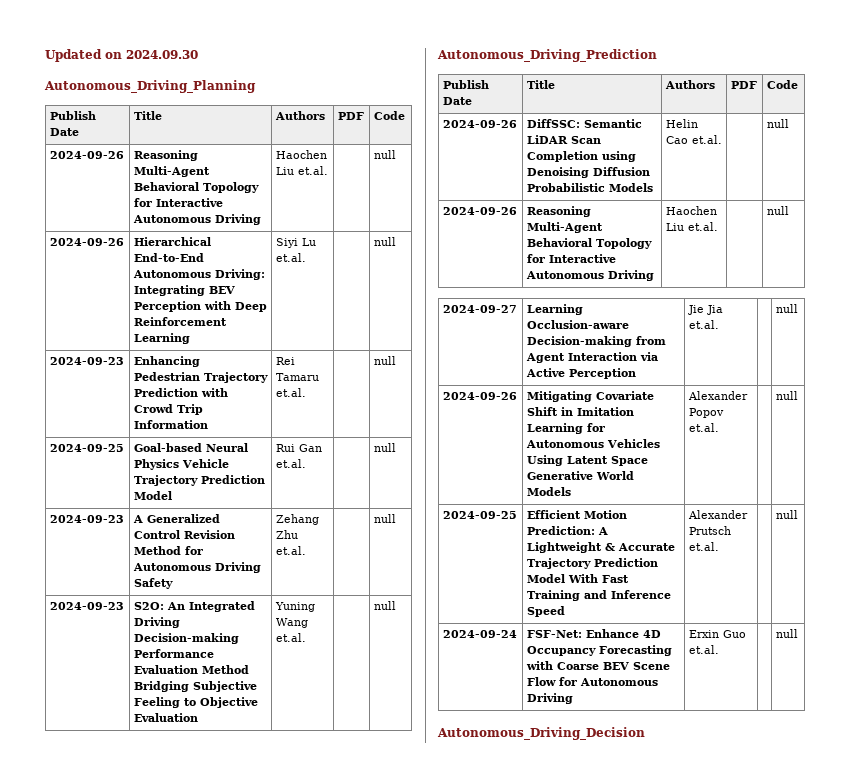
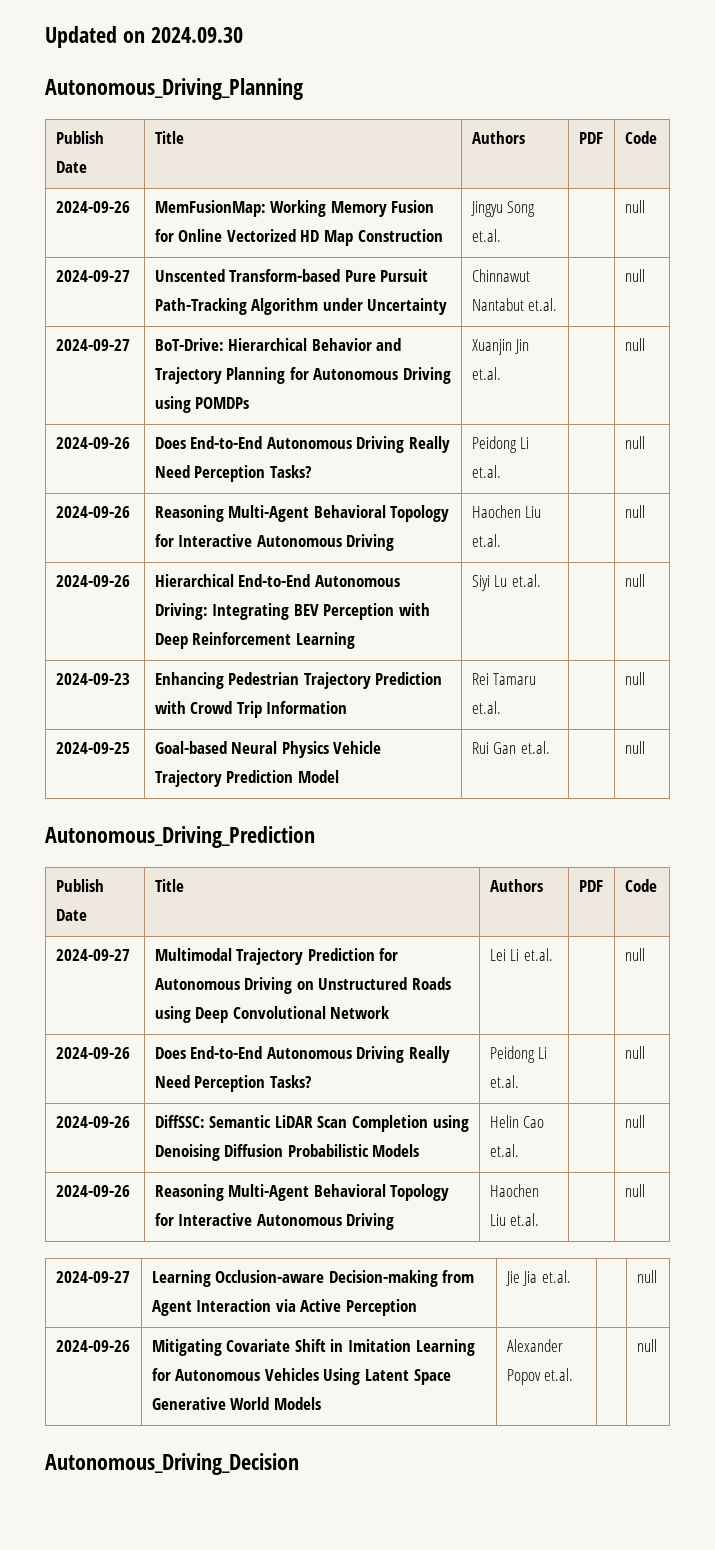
(405, 115) none -> [55,201,130,213] [154,200,435,217] [154,229,443,246] [470,201,536,217] [471,229,501,242] [624,200,645,213] [55,270,130,282] [154,269,429,282] [154,298,448,315] [471,269,530,282] [471,298,558,311] [624,269,645,282] [55,339,130,351] [154,338,402,351] [154,367,452,384] [154,396,250,413] [471,339,530,355] [471,367,501,380] [624,338,645,351] [55,437,130,449] [154,436,451,453] [154,465,312,482] [471,436,530,453] [471,465,501,478] [624,436,645,449] // 2024-09-26 | MemFusionMap: Working Memory Fusion for Online Vectorized HD Map Construction | Jingyu Song et.al. | | null // 2024-09-27 | Unscented Transform-based Pure Pursuit Path-Tracking Algorithm under Uncertainty | Chinnawut Nantabut et.al. | | null // 2024-09-27 | BoT-Drive: Hierarchical Behavior and Trajectory Planning for Autonomous Driving using POMDPs | Xuanjin Jin et.al. | | null // 2024-09-26 | Does End-to-End Autonomous Driving Really Need Perception Tasks? | Peidong Li et.al. | | null
[49,515,124,523] [132,514,220,523] [133,530,235,539] [133,546,203,555] [132,562,261,573] [133,578,173,589] [275,514,319,525] [275,530,298,539] [275,546,306,555] [373,514,396,523] [49,602,124,610] [133,601,255,612] [133,617,180,628] [133,633,239,644] [133,649,214,658] [133,665,249,674] [133,681,257,692] [133,697,258,708] [133,713,198,722] [274,602,315,612] [275,618,308,628] [275,633,306,642] [373,601,396,610] // 2024-09-23 | A Generalized Control Revision Method for Autonomous Driving Safety | Zehang Zhu et.al. | | null // 2024-09-23 | S2O: An Integrated Driving Decision-making Performance Evaluation Method Bridging Subjective Feeling to Objective Evaluation | Yuning Wang et.al. | | null -> (645, 747) none
(798, 84) none -> [55,949,130,961] [154,948,399,965] [154,977,452,994] [154,1006,390,1023] [489,948,553,961] [624,948,645,961] [55,1047,130,1059] [154,1046,451,1063] [154,1075,312,1092] [489,1046,548,1063] [489,1075,519,1088] [624,1046,645,1059] // 2024-09-27 | Multimodal Trajectory Prediction for Autonomous Driving on Unstructured Roads using Deep Convolutional Network | Lei Li et.al. | | null // 2024-09-26 | Does End-to-End Autonomous Driving Really Need Perception Tasks? | Peidong Li et.al. | | null
[442,511,517,519] [526,510,627,519] [526,526,608,535] [526,542,675,553] [526,558,658,569] [526,574,629,583] [526,590,671,601] [526,606,565,617] [687,510,748,519] [688,526,731,535] [688,542,719,551] [775,510,798,519] [442,630,517,638] [526,629,661,638] [526,645,672,656] [525,661,670,670] [526,677,658,686] [526,693,573,704] [688,630,746,638] [688,645,719,654] [775,629,798,638] // 2024-09-25 | Efficient Motion Prediction: A Lightweight & Accurate Trajectory Prediction Model With Fast Training and Inference Speed | Alexander Prutsch et.al. | | null // 2024-09-24 | FSF-Net: Enhance 4D Occupancy Forecasting with Coarse BEV Scene Flow for Autonomous Driving | Erxin Guo et.al. | | null -> (657, 1345) none

